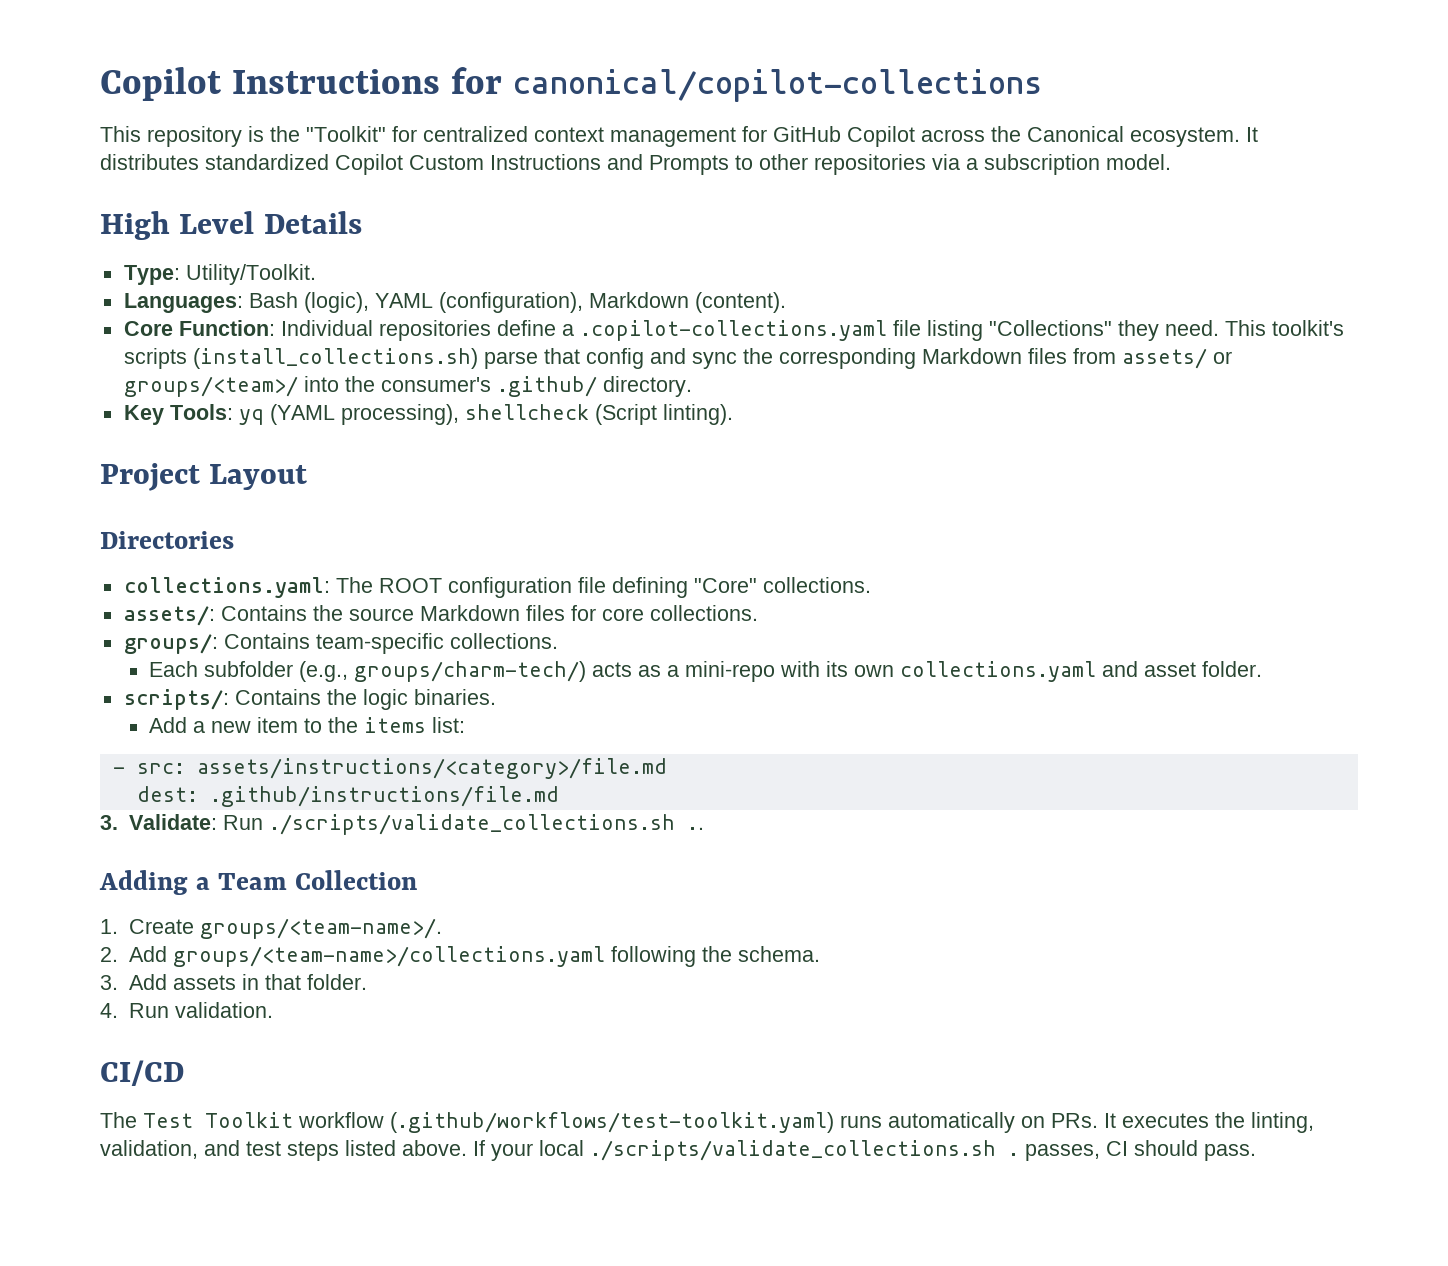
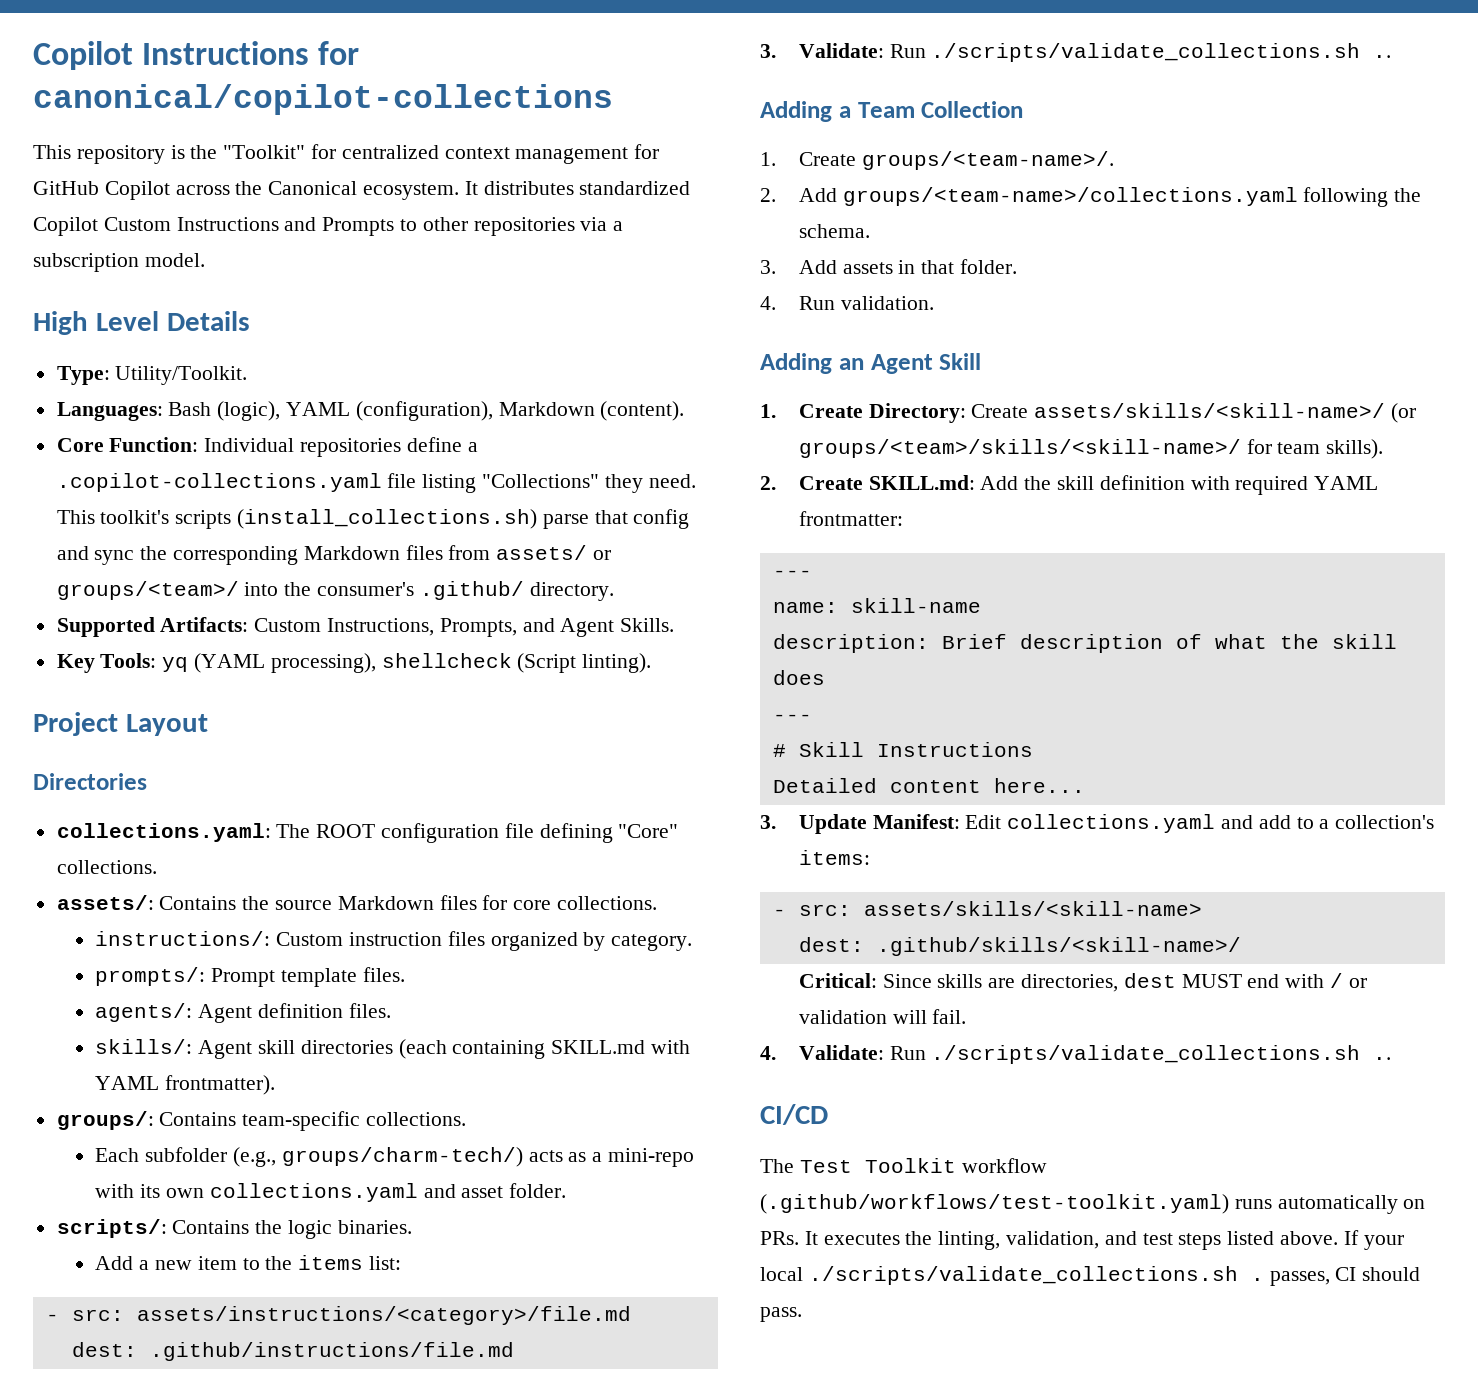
(692, 386) none -> [56,617,675,637] // Supported Artifacts: Custom Instructions, Prompts, and Agent Skills.
(758, 613) none -> [95,931,693,951] [95,967,405,987] [95,1003,391,1023] [95,1039,690,1059] [95,1075,276,1095] // instructions/: Custom instruction files organized by category. // prompts/: Prompt template files. // agents/: Agent definition files. // skills/: Agent skill directories (each containing SKILL.md with YAML frontmatter).
(273, 1010) none -> [760,353,982,374] [760,403,1416,423] [798,439,1384,459] [760,475,1379,495] [798,511,903,526] [772,570,812,577] [772,598,981,613] [772,634,1397,653] [772,670,825,685] [772,714,812,721] [772,742,1033,757] [772,778,1085,793] [760,814,1435,834] [798,850,870,865] [772,901,1202,916] [798,937,1241,956] [798,973,1367,992] [798,1009,967,1024] [760,1045,1392,1064] // Adding an Agent Skill // 1. Create Directory: Create assets/skills/<skill-name>/ (or groups/<team>/skills/<skill-name>/ for team skills). // 2. Create SKILL.md: Add the skill definition with required YAML frontmatter: // --- // name: skill-name // description: Brief description of what the skill does // --- // # Skill Instructions // Detailed content here... // 3. Update Manifest: Edit collections.yaml and add to a collection's items: // - src: assets/skills/<skill-name> // dest: .github/skills/<skill-name>/ // Critical: Since skills are directories, dest MUST end with / or validation will fail. // 4. Validate: Run ./scripts/validate_collections.sh ..

